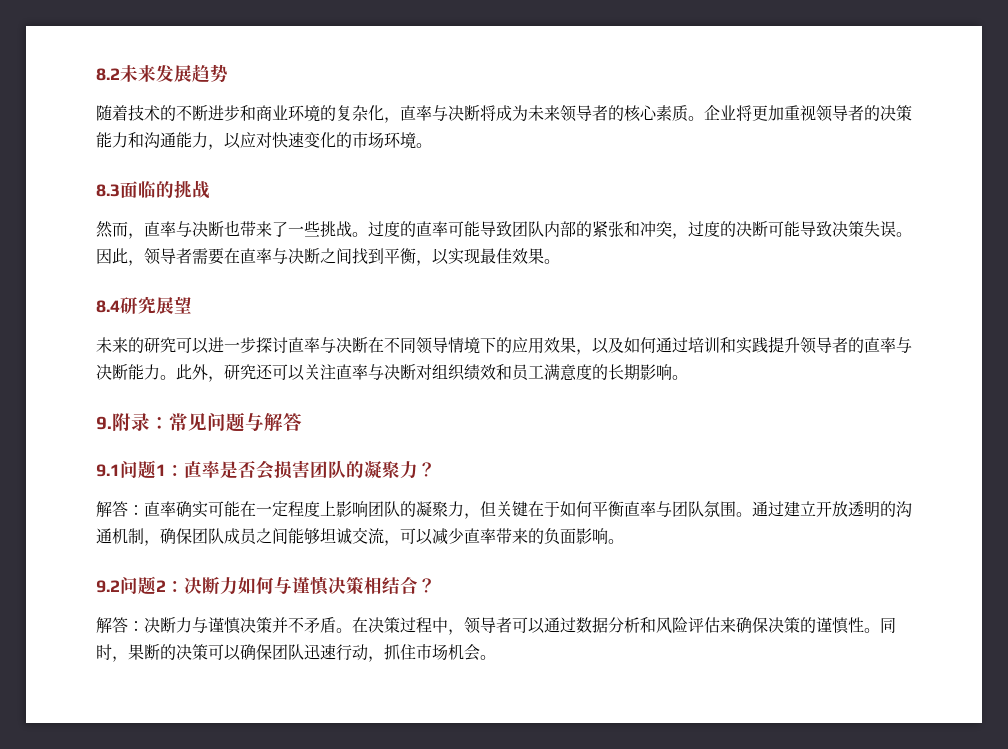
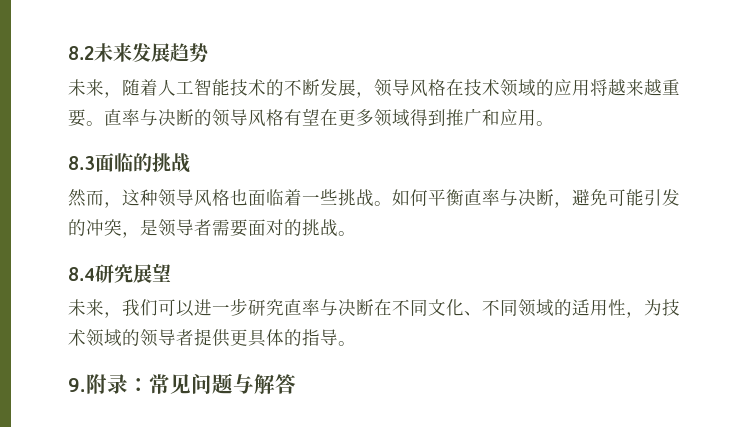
[96,105,912,123] [96,132,416,150] 随着技术的不断进步和商业环境的复杂化，直率与决断将成为未来领导者的核心素质。企业将更加重视领导者的决策能力和沟通能力，以应对快速变化的市场环境 -> [68,79,680,98] [68,108,536,127] 未来，随着人工智能技术的不断发展，领导风格在技术领域的应用将越来越重要。直率与决断的领导风格有望在更多领域得到推广和应用
[144,220,912,239] [96,248,544,266] 直率与决断也带来了一些挑战。过度的直率可能导致团队内部的紧张和冲突，过度的决断可能导致决策失误。因此，领导者需要在直率与决断之间找到平衡，以实现最佳效果 -> [122,189,680,208] [68,219,338,238] 这种领导风格也面临着一些挑战。如何平衡直率与决断，避免可能引发的冲突，是领导者需要面对的挑战
[128,337,176,353] 的研究 -> [104,299,158,318] ，我们
[256,337,288,353] 探讨 -> [248,299,284,316] 研究
[416,336,912,355] [96,364,672,382] 领导情境下的应用效果，以及如何通过培训和实践提升领导者的直率与决断能力。此外，研究还可以关注直率与决断对组织绩效和员工满意度的长期影响 -> [428,299,680,318] [68,328,338,347] 文化、不同领域的适用性，为技术领域的领导者提供更具体的指导
[96,460,436,480] [96,501,912,519] [96,527,624,546] [96,576,436,595] [96,617,896,635] [96,644,496,662] // 9.1问题1：直率是否会损害团队的凝聚力？ // 解答：直率确实可能在一定程度上影响团队的凝聚力，但关键在于如何平衡直率与团队氛围。通过建立开放透明的沟通机制，确保团队成员之间能够坦诚交流，可以减少直率带来的负面影响。 // 9.2问题2：决断力如何与谨慎决策相结合？ // 解答：决断力与谨慎决策并不矛盾。在决策过程中，领导者可以通过数据分析和风险评估来确保决策的谨慎性。同时，果断的决策可以确保团队迅速行动，抓住市场机会。 -> (296, 384) none

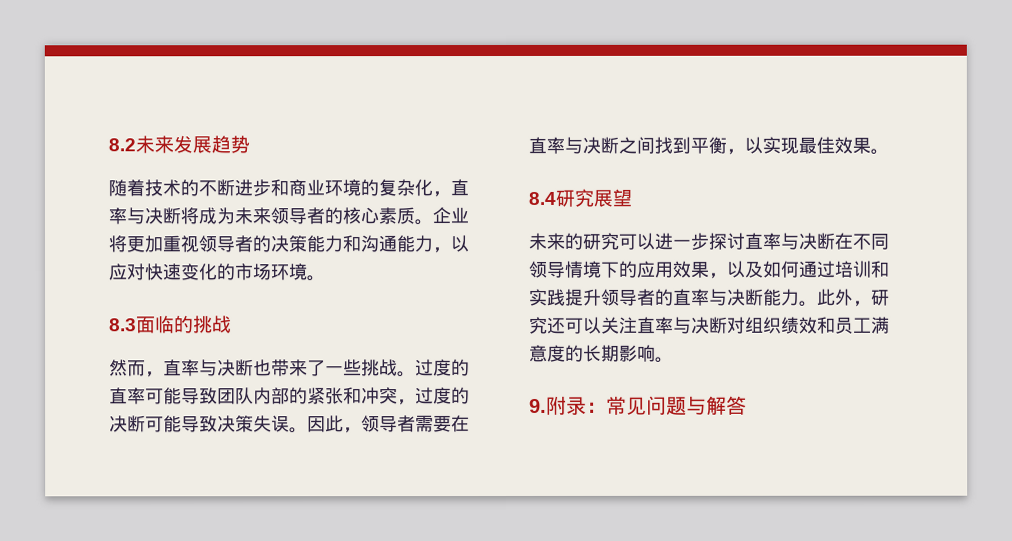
[68,79,680,98] [68,108,536,127] 未来，随着人工智能技术的不断发展，领导风格在技术领域的应用将越来越重要。直率与决断的领导风格有望在更多领域得到推广和应用 -> [108,179,469,198] [108,207,469,226] [108,235,469,254] [108,263,308,281] 随着技术的不断进步和商业环境的复杂化，直率与决断将成为未来领导者的核心素质。企业将更加重视领导者的决策能力和沟通能力，以应对快速变化的市场环境
[122,189,680,208] [68,219,338,238] 这种领导风格也面临着一些挑战。如何平衡直率与决断，避免可能引发的冲突，是领导者需要面对的挑战 -> [163,359,470,378] [109,387,470,406] [109,415,470,434] [528,136,871,155] 直率与决断也带来了一些挑战。过度的直率可能导致团队内部的紧张和冲突，过度的决断可能导致决策失误。因此，领导者需要在直率与决断之间找到平衡，以实现最佳效果
[104,299,158,318] ，我们 -> [564,232,619,250] 的研究
[248,299,284,316] 研究 -> [708,232,745,250] 探讨
[428,299,680,318] [68,328,338,347] 文化、不同领域的适用性，为技术领域的领导者提供更具体的指导 -> [528,260,890,279] [529,288,890,307] [529,316,890,334] [529,344,656,362] 领导情境下的应用效果，以及如何通过培训和实践提升领导者的直率与决断能力。此外，研究还可以关注直率与决断对组织绩效和员工满意度的长期影响

